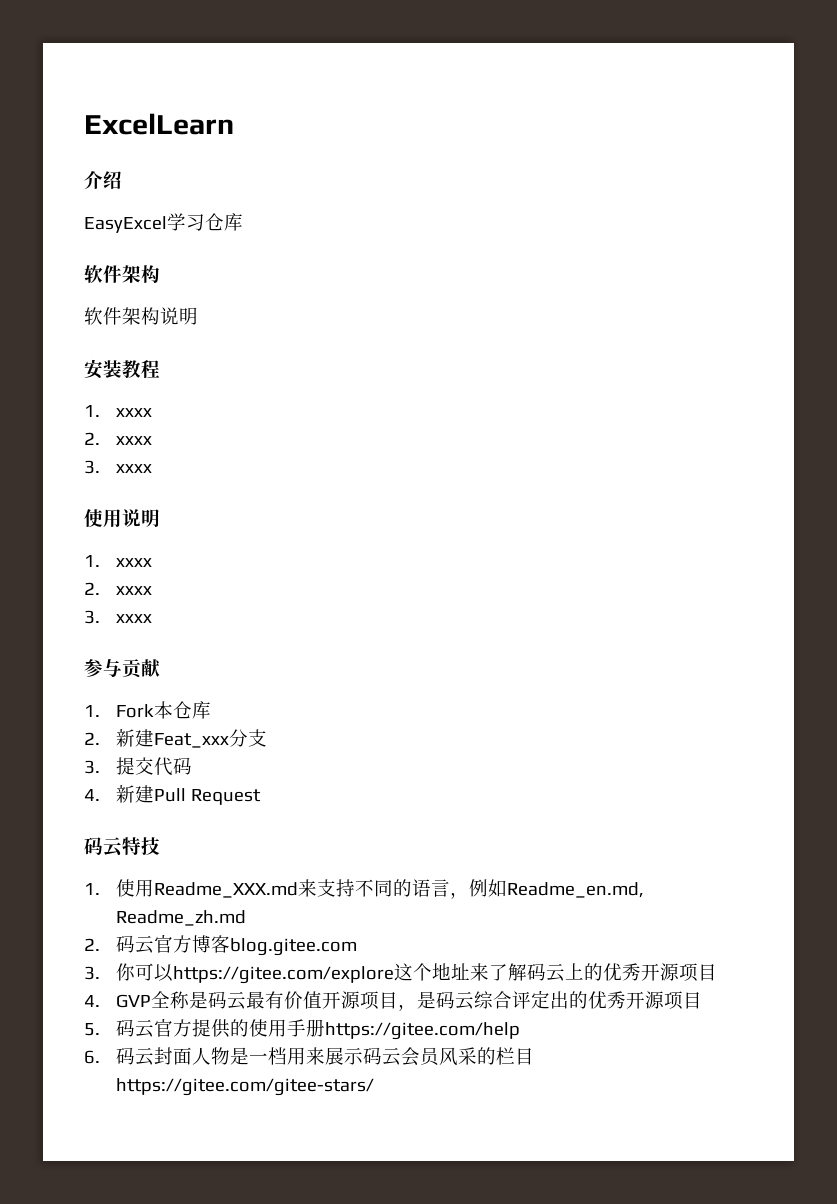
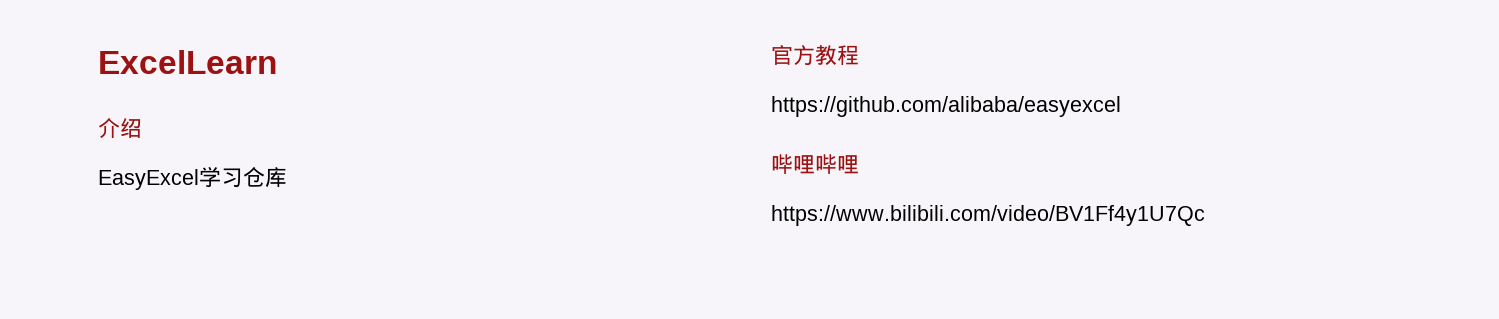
[84,265,160,283] [84,307,198,325] [84,359,160,379] [84,405,152,417] [84,432,152,445] [84,460,152,474] [84,509,160,528] [84,555,152,567] [84,582,152,595] [84,610,152,624] [84,659,161,679] [84,701,211,719] [84,729,267,748] [84,757,192,776] [84,785,261,805] [84,837,160,857] [84,879,644,899] [115,910,246,926] [84,935,357,956] [84,963,717,984] [84,990,702,1011] [84,1019,520,1040] [84,1047,534,1066] [115,1078,374,1096] 软件架构 // 软件架构说明 // 安装教程 // 1. xxxx // 2. xxxx // 3. xxxx // 使用说明 // 1. xxxx // 2. xxxx // 3. xxxx // 参与贡献 // 1. Fork本仓库 // 2.新建Feat_xxx分支 // 3.提交代码 // 4.新建Pull Request // 码云特技 // 1.使用Readme_XXX.md来支持不同的语言，例如Readme_en.md, Readme_zh.md // 2.码云官方博客blog.gitee.com // 3.你可以https://gitee.com/explore这个地址来了解码云上的优秀开源项目 // 4. GVP全称是码云最有价值开源项目，是码云综合评定出的优秀开源项目 // 5.码云官方提供的使用手册https://gitee.com/help // 6.码云封面人物是一档用来展示码云会员风采的栏目https://gitee.com/gitee-stars/ -> [771,45,859,66] [771,96,1121,117] [771,154,859,174] [771,205,1205,226] 官方教程 // https://github.com/alibaba/easyexcel // 哔哩哔哩 // https://www.bilibili.com/video/BV1Ff4y1U7Qc

